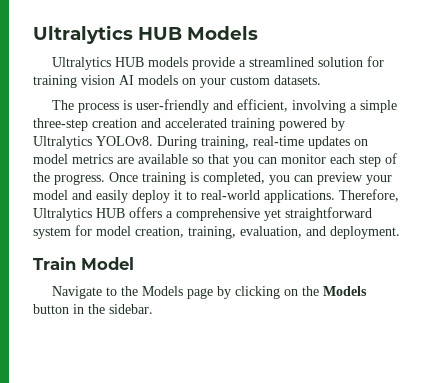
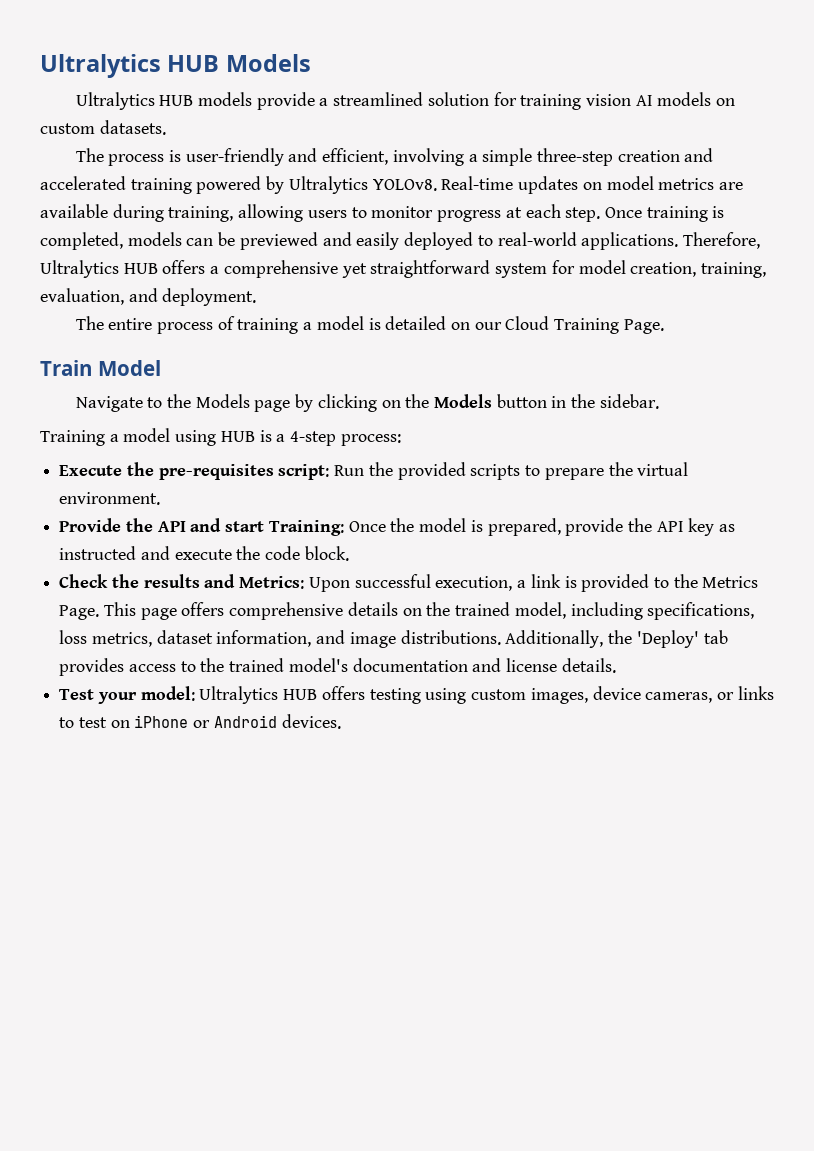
[200,78,226,88] your -> (736, 102) none
[157,136,304,149] During training, real-time -> [441,176,514,190] Real-time
[192,153,397,167] [33,172,392,185] [33,190,182,203] so that you can monitor each step of the progress. Once training is completed, you can preview your model and easily deploy it -> [112,204,725,222] [40,232,474,250] during training, allowing users to monitor progress at each step. Once training is completed, models can be previewed and easily deployed
(400, 232) none -> [75,316,664,334] // The entire process of training a model is detailed on our Cloud Training Page.
(153, 309) none -> [40,428,401,446] [59,462,689,480] [59,492,161,505] [59,518,736,536] [59,546,349,561] [59,574,759,592] [59,602,755,620] [59,630,728,648] [59,658,616,676] [59,686,774,704] [59,714,341,729] // Training a model using HUB is a 4-step process: // Execute the pre-requisites script: Run the provided scripts to prepare the virtual environment. // Provide the API and start Training: Once the model is prepared, provide the API key as instructed and execute the code block. // Check the results and Metrics: Upon successful execution, a link is provided to the Metrics Page. This page offers comprehensive details on the trained model, including specifications, loss metrics, dataset information, and image distributions. Additionally, the 'Deploy' tab provides access to the trained model's documentation and license details. // Test your model: Ultralytics HUB offers testing using custom images, device cameras, or links to test on iPhone or Android devices.

